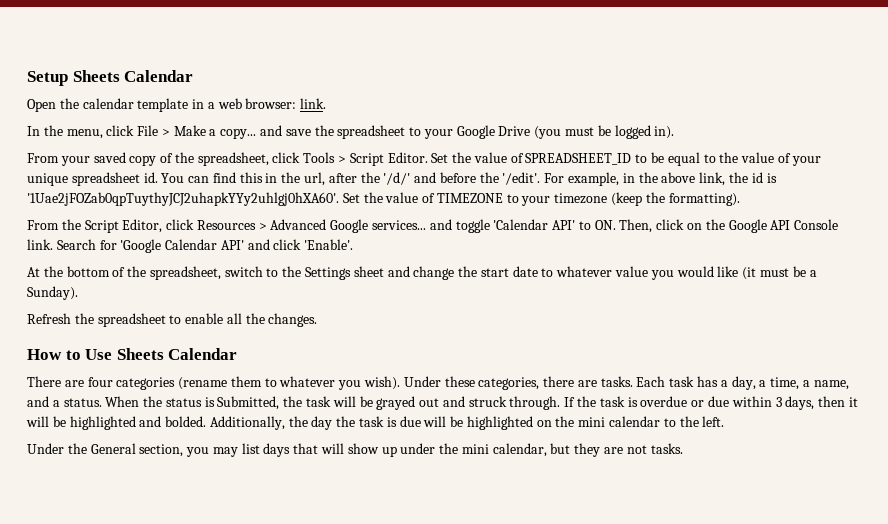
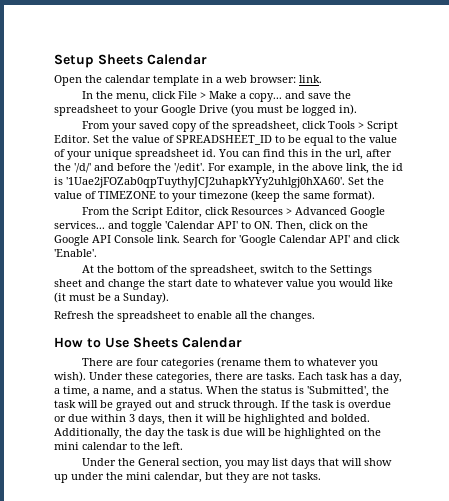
[668,193,740,206] formatting). -> [303,190,375,201] same format).
[217,396,280,410] Submitted, -> [307,386,369,397] 'Submitted',

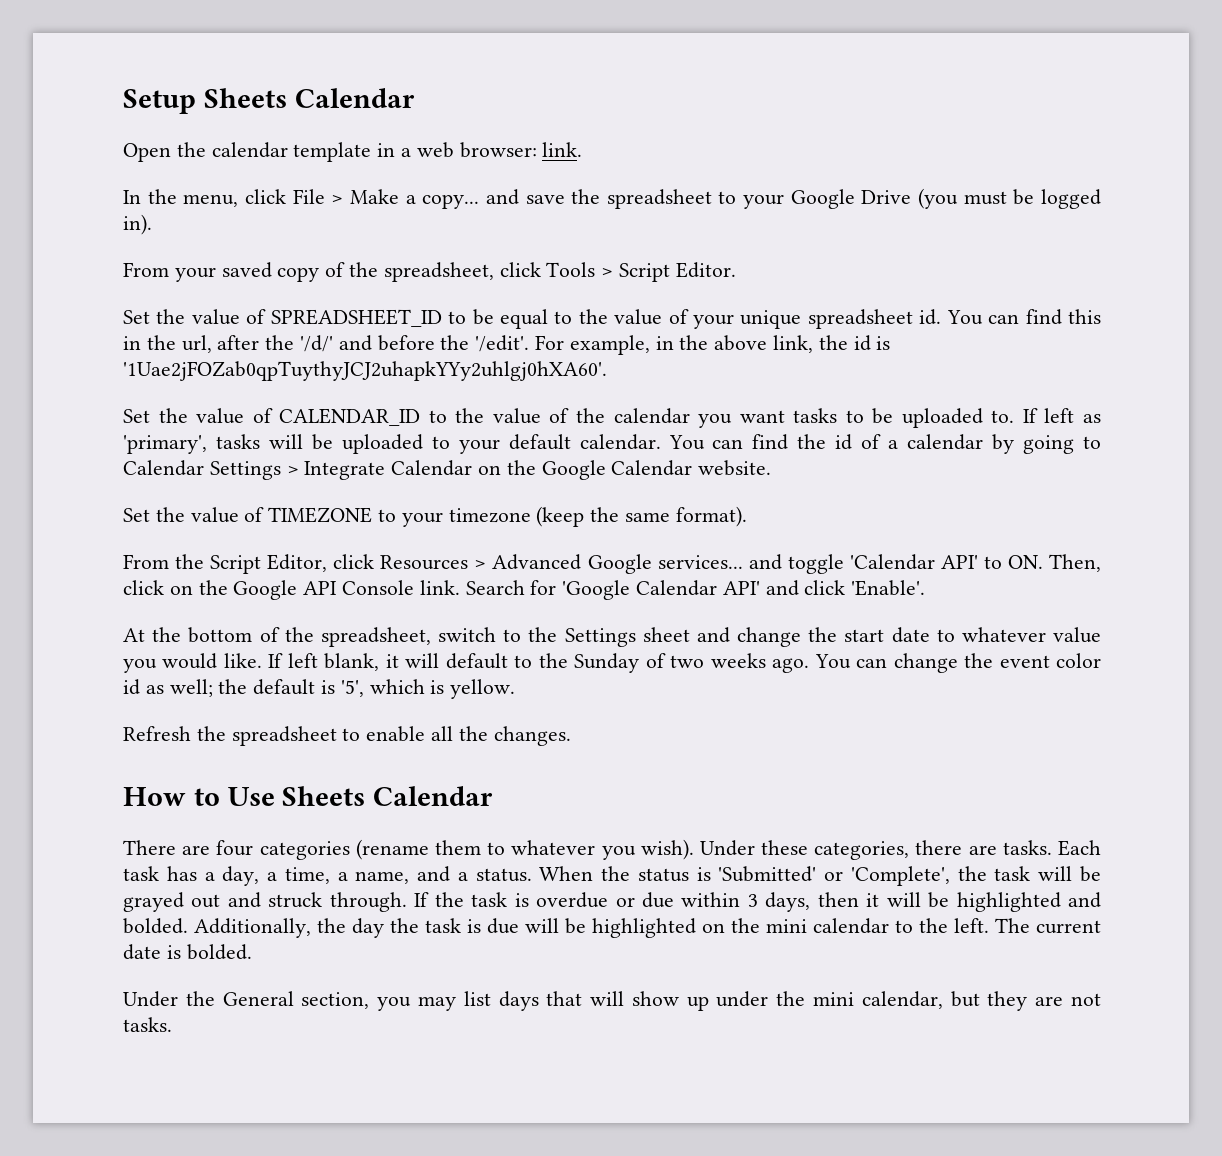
(90, 139) none -> (736, 270) //
(345, 182) none -> [123,408,1101,428] [123,434,1101,454] [123,460,772,480] // Set the value of CALENDAR_ID to the value of the calendar you want tasks to be uploaded to. If left as 'primary', tasks will be uploaded to your default calendar. You can find the id of a calendar by going to Calendar Settings > Integrate Calendar on the Google Calendar website. //
[374,279,393,287] [54,292,169,304] like (it must be a Sunday). -> [223,653,1101,673] [123,679,516,699] like. If left blank, it will default to the Sunday of two weeks ago. You can change the event color id as well; the default is '5', which is yellow.
[307,386,369,397] 'Submitted', -> [718,866,950,886] 'Submitted' or 'Complete',
(183, 446) none -> [995,918,1101,934] [123,944,252,960] The current date is bolded.

